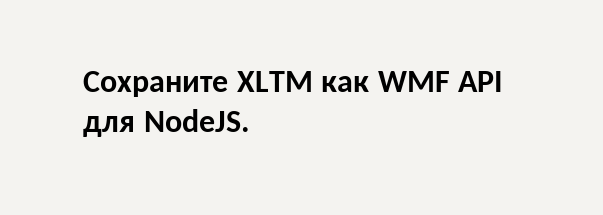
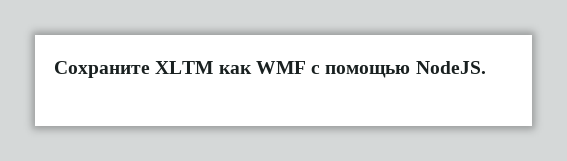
[458,71,504,92] [83,116,135,137] API для -> [311,65,411,78] с помощью

